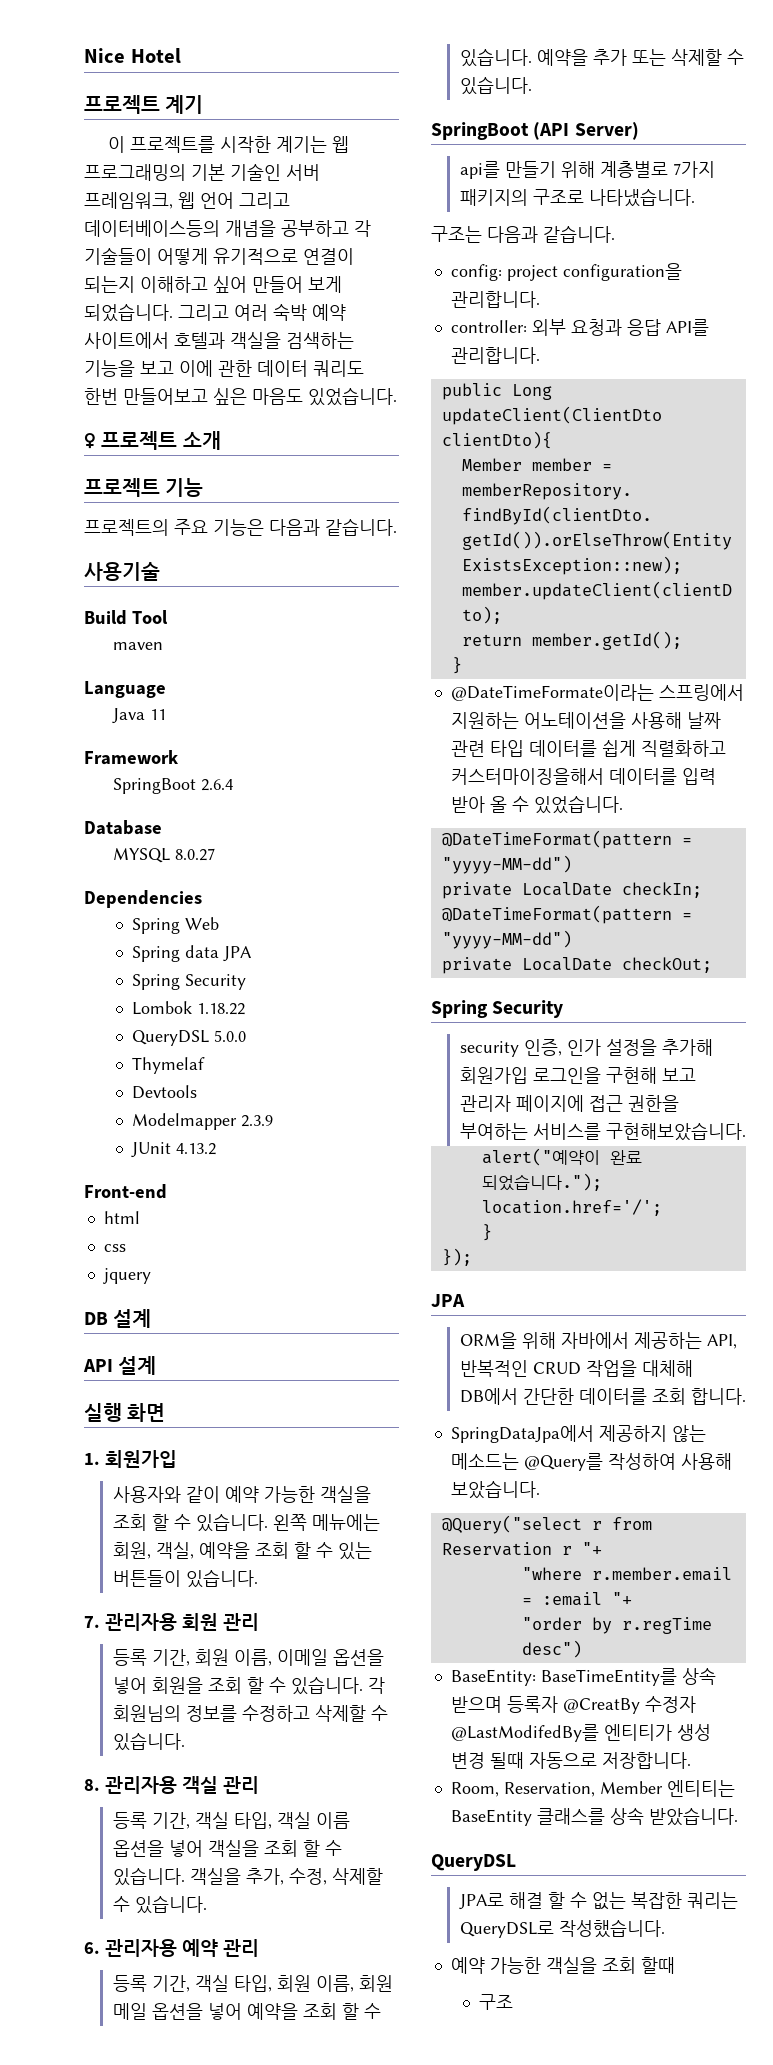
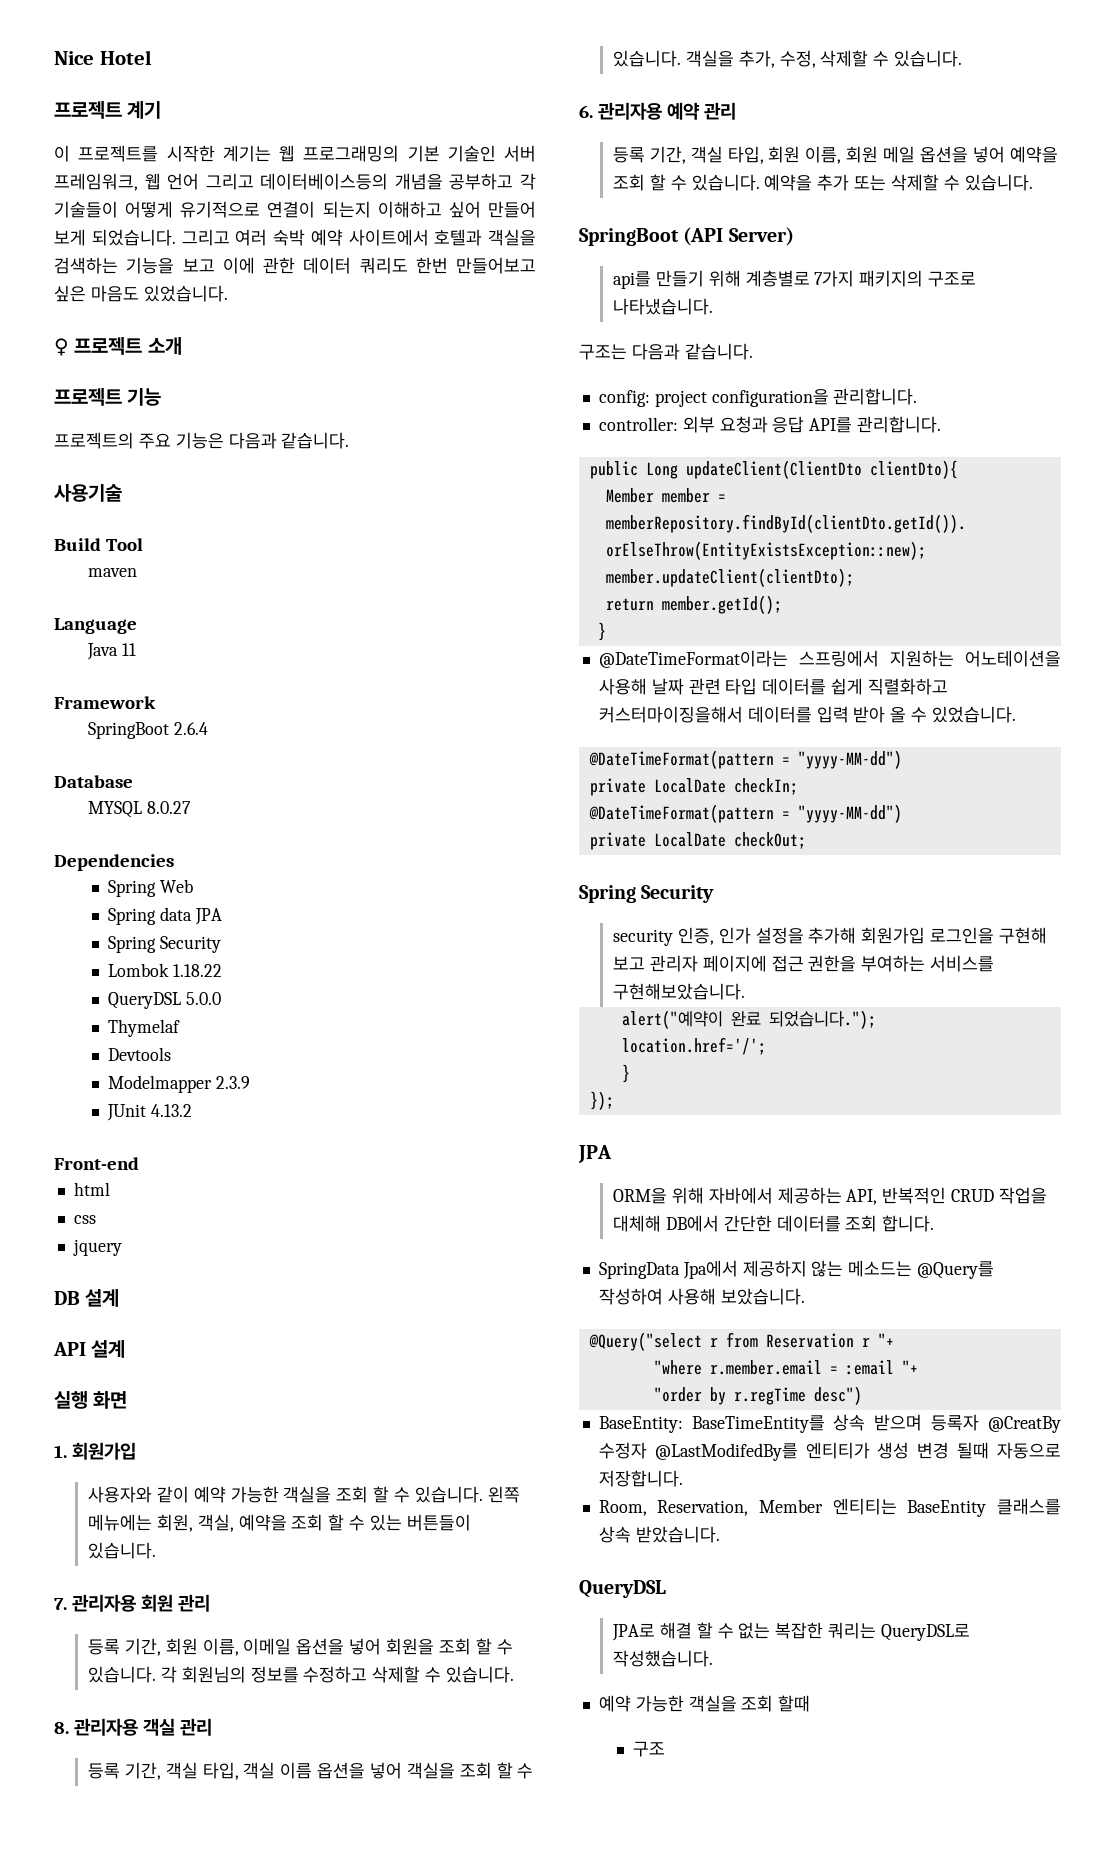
[450,684,654,701] @DateTimeFormate이라는 -> [598,650,788,668] @DateTimeFormat이라는
[450,1425,594,1443] SpringDataJpa에서 -> [598,1260,738,1279] SpringData Jpa에서

